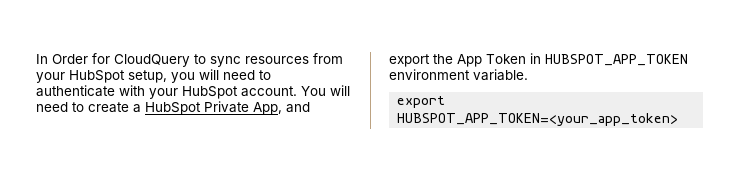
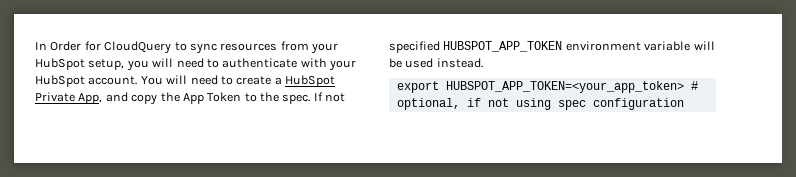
[389,54,430,67] export -> [131,94,158,105] copy
[530,53,688,66] [389,69,528,81] [397,96,446,108] [397,113,679,126] in HUBSPOT_APP_TOKEN environment variable. // export HUBSPOT_APP_TOKEN=<your_app_token> -> [244,92,346,104] [389,41,715,53] [389,58,483,68] [396,81,698,93] [396,98,684,110] to the spec. If not specified HUBSPOT_APP_TOKEN environment variable will be used instead. // export HUBSPOT_APP_TOKEN=<your_app_token> # optional, if not using spec configuration

